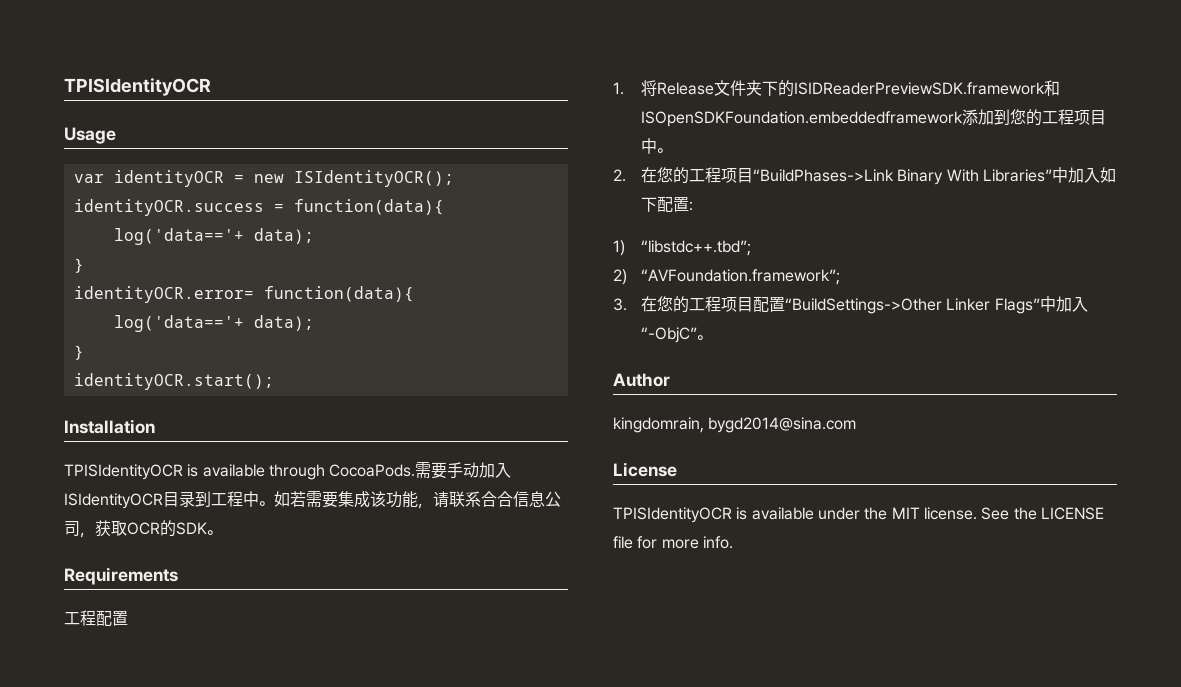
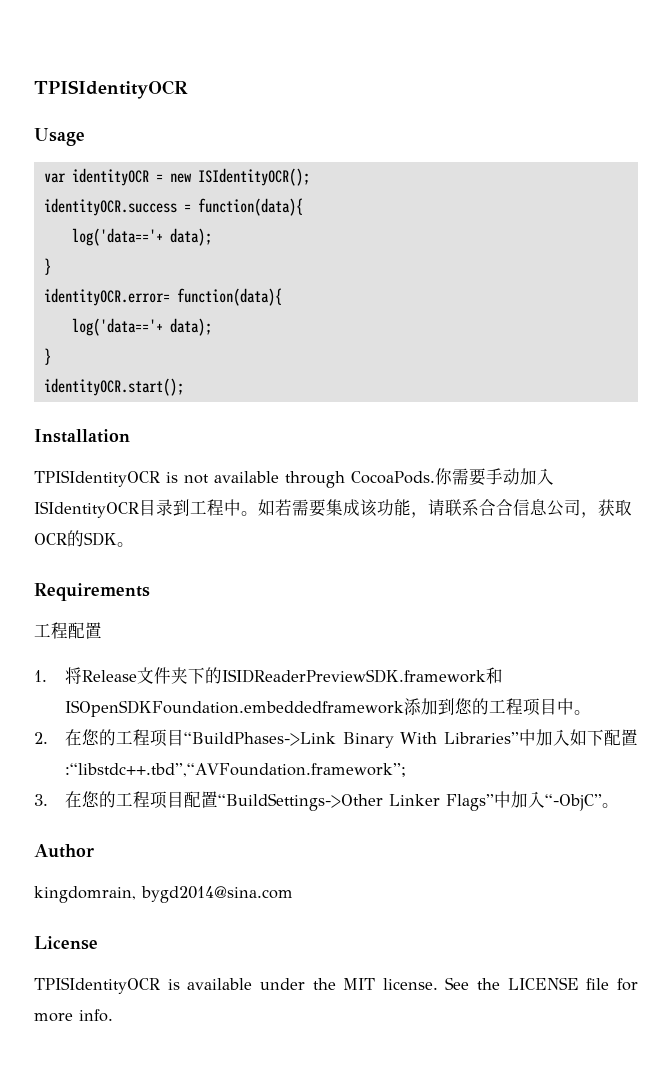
(199, 470) none -> [184,474,209,484] not
(416, 470) none -> [435,468,452,485] 你
[688,201,693,211] [613,240,751,256] [613,269,840,285] : // 1) “libstdc++.tbd”; // 2) “AVFoundation.framework”; -> [64,763,406,777] :“libstdc++.tbd”,“AVFoundation.framework”;

